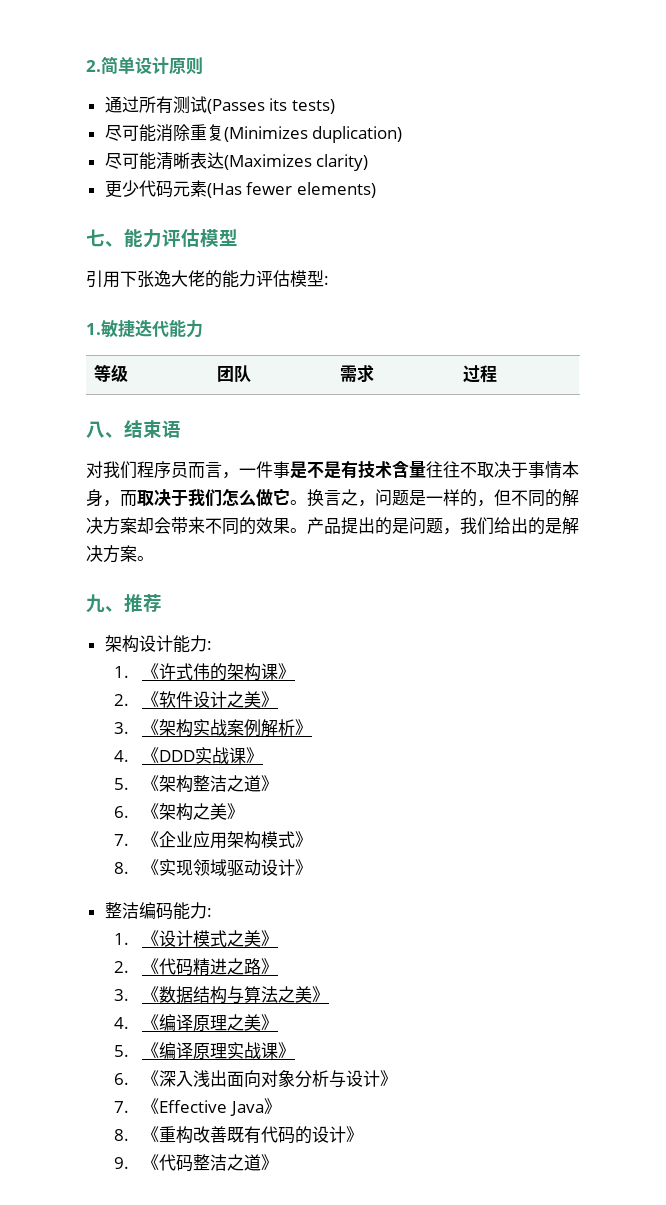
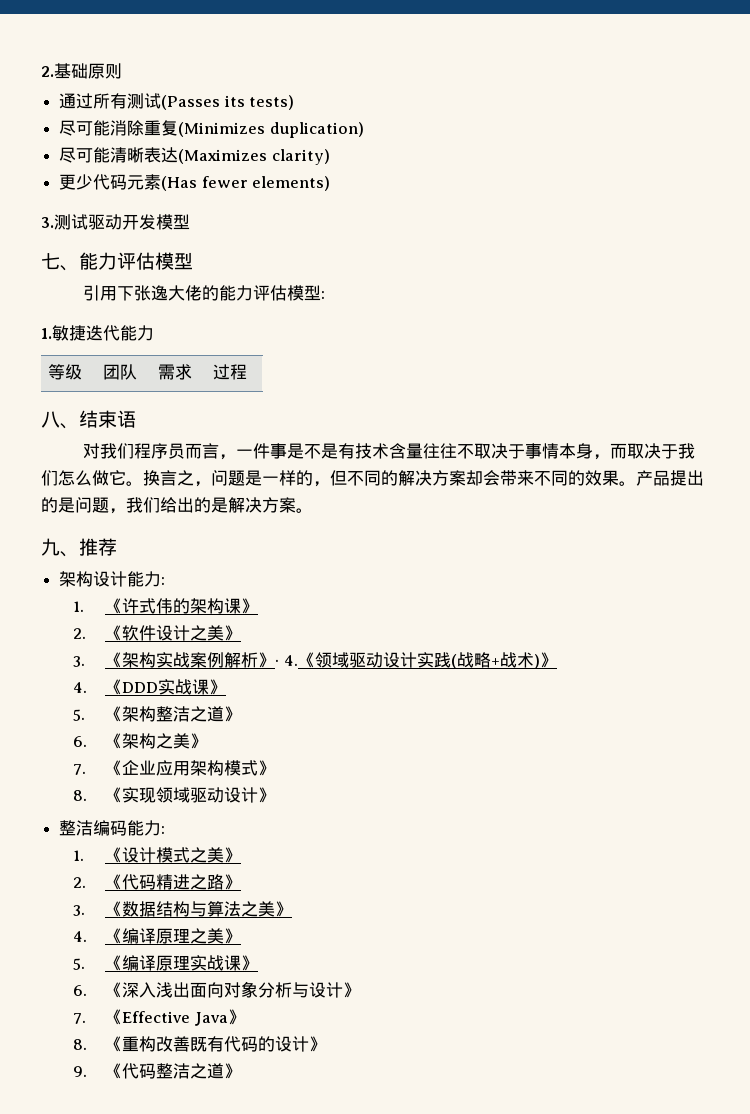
[86,56,169,74] 2.简单设计 -> [41,63,88,79] 2.基础
(376, 190) none -> [41,214,190,230] // 3.测试驱动开发模型
(313, 727) none -> [275,652,557,669] · 4.《领域驱动设计实践(战略+战术)》

